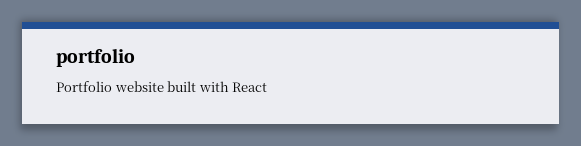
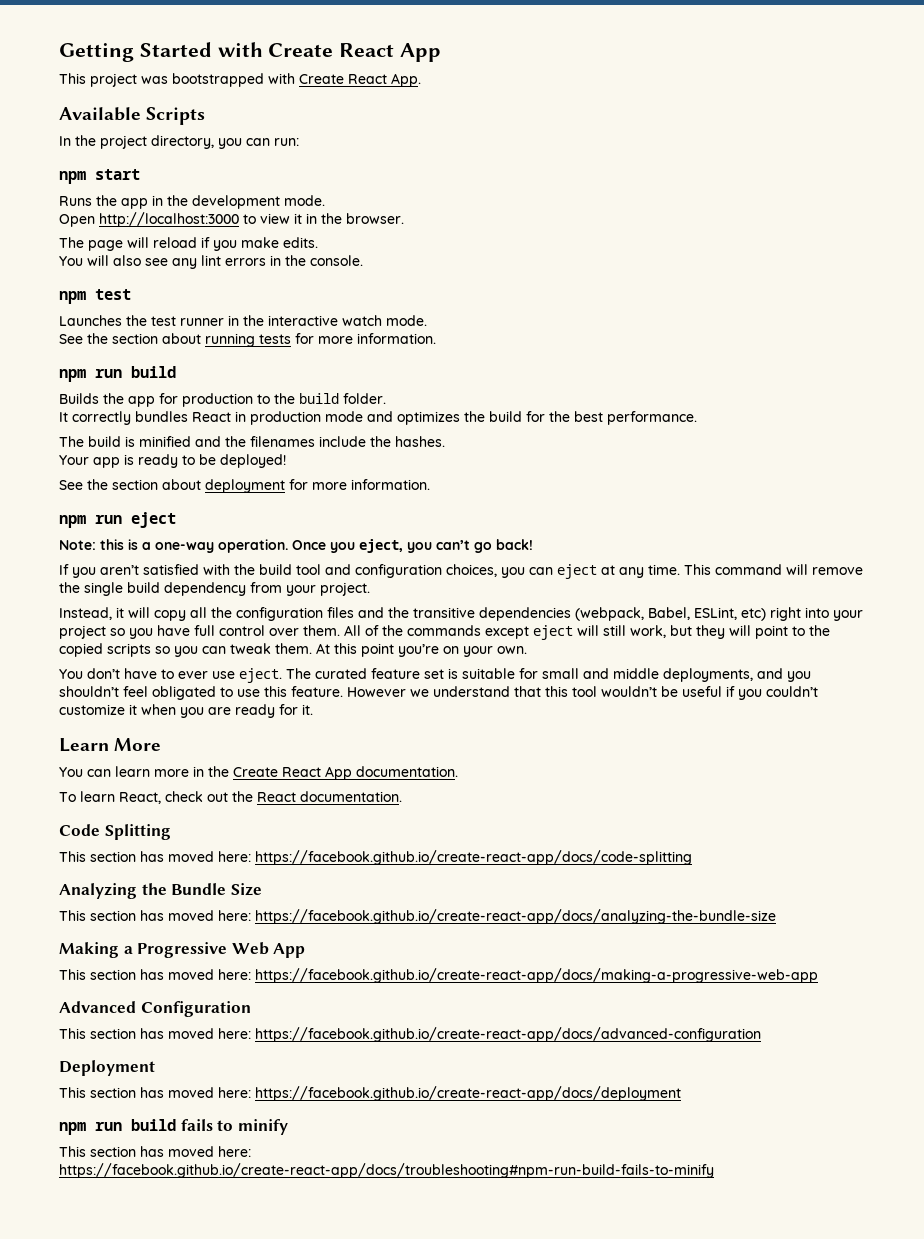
[56,48,135,67] [56,81,268,92] portfolio // Portfolio website built with React -> [59,42,442,62] [59,73,421,87] [59,107,206,125] [59,135,299,149] [59,169,140,184] [59,195,325,209] [59,212,404,227] [59,237,318,251] [59,255,363,269] [59,289,131,304] [59,315,427,326] [59,333,436,347] [59,366,176,382] [59,393,386,407] [59,411,697,425] [59,436,445,447] [59,454,286,468] [59,479,430,493] [59,512,176,528] [59,539,533,553] [59,564,863,579] [59,582,370,596] [59,607,863,621] [59,625,830,640] [59,643,527,657] [59,668,811,683] [59,686,818,700] [59,704,313,718] [59,738,162,752] [59,766,458,780] [59,791,402,804] [59,824,171,840] [59,850,692,865] [59,883,262,899] [59,909,776,924] [59,942,306,958] [59,968,818,983] [59,1001,251,1017] [59,1027,761,1042] [59,1060,155,1076] [59,1086,681,1101] [59,1119,288,1135] [59,1146,251,1157] [59,1163,714,1178] Getting Started with Create React App // This project was bootstrapped with Create React App. // Available Scripts // In the project directory, you can run: // npm start // Runs the app in the development mode. // Open http://localhost:3000 to view it in the browser. // The page will reload if you make edits. // You will also see any lint errors in the console. // npm test // Launches the test runner in the interactive watch mode. // See the section about running tests for more information. // npm run build // Builds the app for production to the build folder. // It correctly bundles React in production mode and optimizes the build for the best performance. // The build is minified and the filenames include the hashes. // Your app is ready to be deployed! // See the section about deployment for more information. // npm run eject // Note: this is a one-way operation. Once you eject, you can’t go back! // If you aren’t satisfied with the build tool and configuration choices, you can eject at any time. This command will remove the single build dependency from your project. // Instead, it will copy all the configuration files and the transitive dependencies (webpack, Babel, ESLint, etc) right into your project so you have full control over them. All of the commands except eject will still work, but they will point to the copied scripts so you can tweak them. At this point you’re on your own. // You don’t have to ever use eject. The curated feature set is suitable for small and middle deployments, and you shouldn’t feel obligated to use this feature. However we understand that this tool wouldn’t be useful if you couldn’t customize it when you are ready for it. // Learn More // You can learn more in the Create React App documentation. // To learn React, check out the React documentation. // Code Splitting // This section has moved here: https://facebook.github.io/create-react-app/docs/code-splitting // Analyzing the Bundle Size // This section has moved here: https://facebook.github.io/create-react-app/docs/analyzing-the-bundle-size // Making a Progressive Web App // This section has moved here: https://facebook.github.io/create-react-app/docs/making-a-progressive-web-app // Advanced Configuration // This section has moved here: https://facebook.github.io/create-react-app/docs/advanced-configuration // Deployment // This section has moved here: https://facebook.github.io/create-react-app/docs/deployment // npm run build fails to minify // This section has moved here: https://facebook.github.io/create-react-app/docs/troubleshooting#npm-run-build-fails-to-minify

